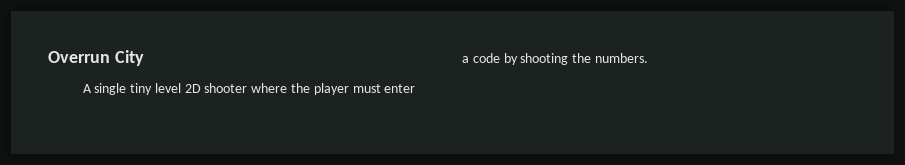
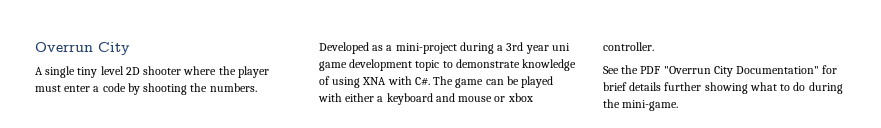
(648, 58) none -> [319,42,570,54] [319,59,577,71] [319,76,554,88] [318,93,533,105] [603,42,654,51] [603,65,838,77] [603,82,843,94] [603,99,679,111] Developed as a mini-project during a 3rd year uni game development topic to demonstrate knowledge of using XNA with C#. The game can be played with either a keyboard and mouse or xbox controller. // See the PDF "Overrun City Documentation" for brief details further showing what to do during the mini-game.

